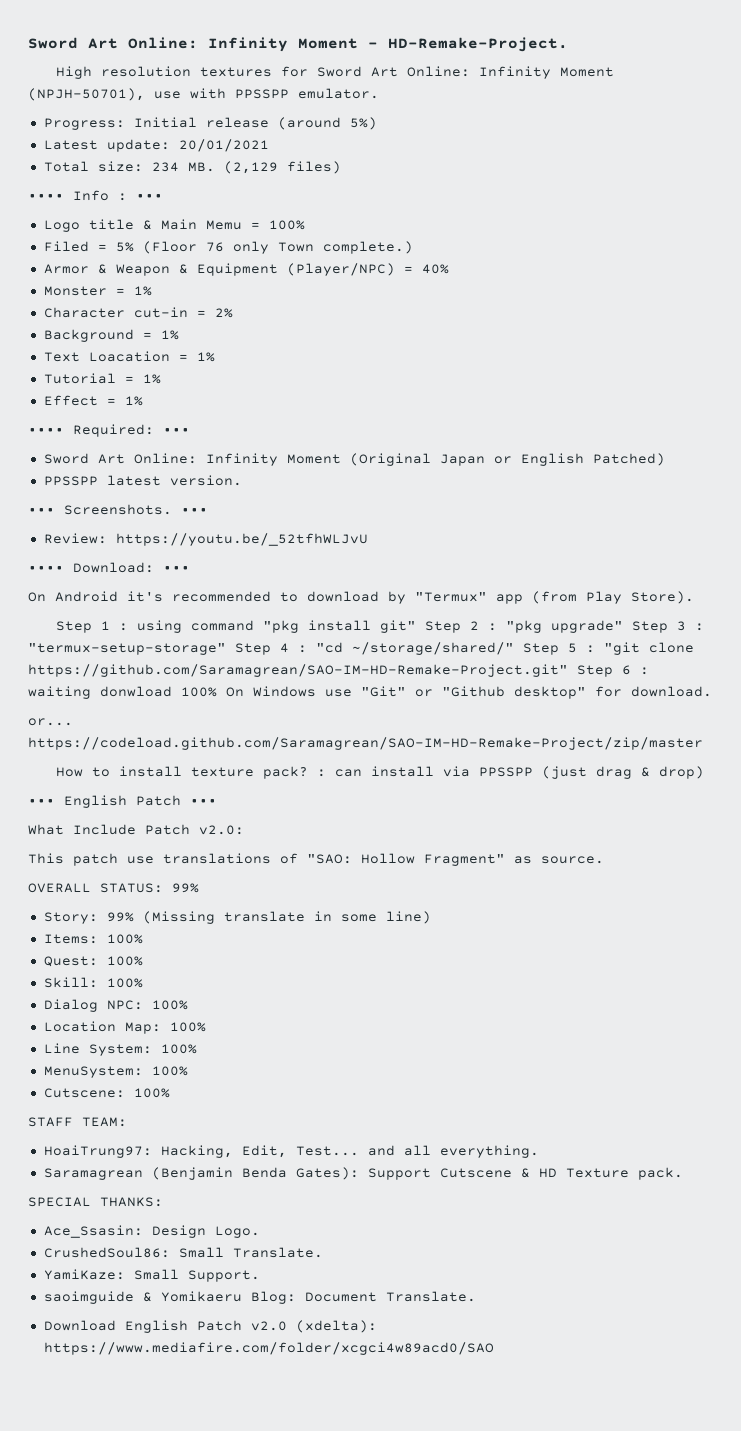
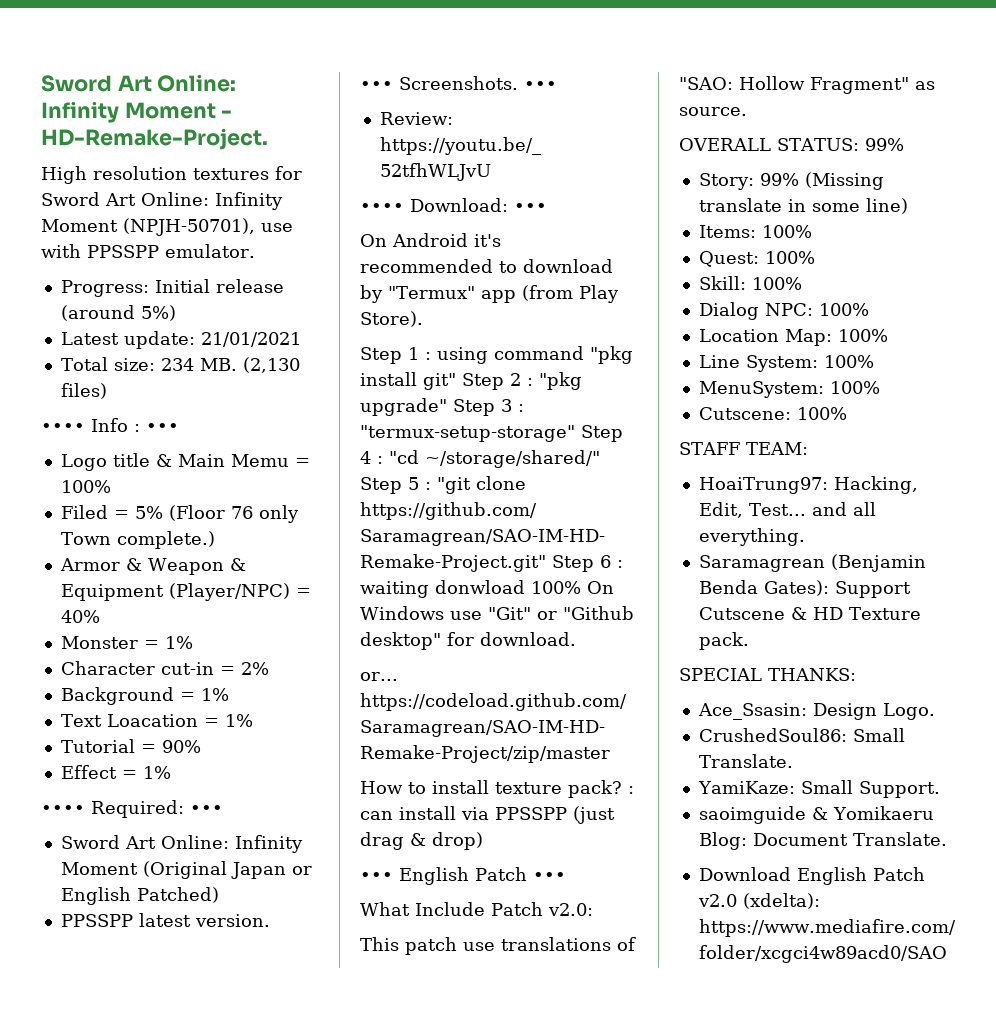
[178,139,269,152] 20/01/2021 -> [200,332,301,347] 21/01/2021
[223,161,278,174] (2,129 -> [242,357,300,373] (2,130
[142,374,161,384] 1% -> [161,740,201,753] 90%

